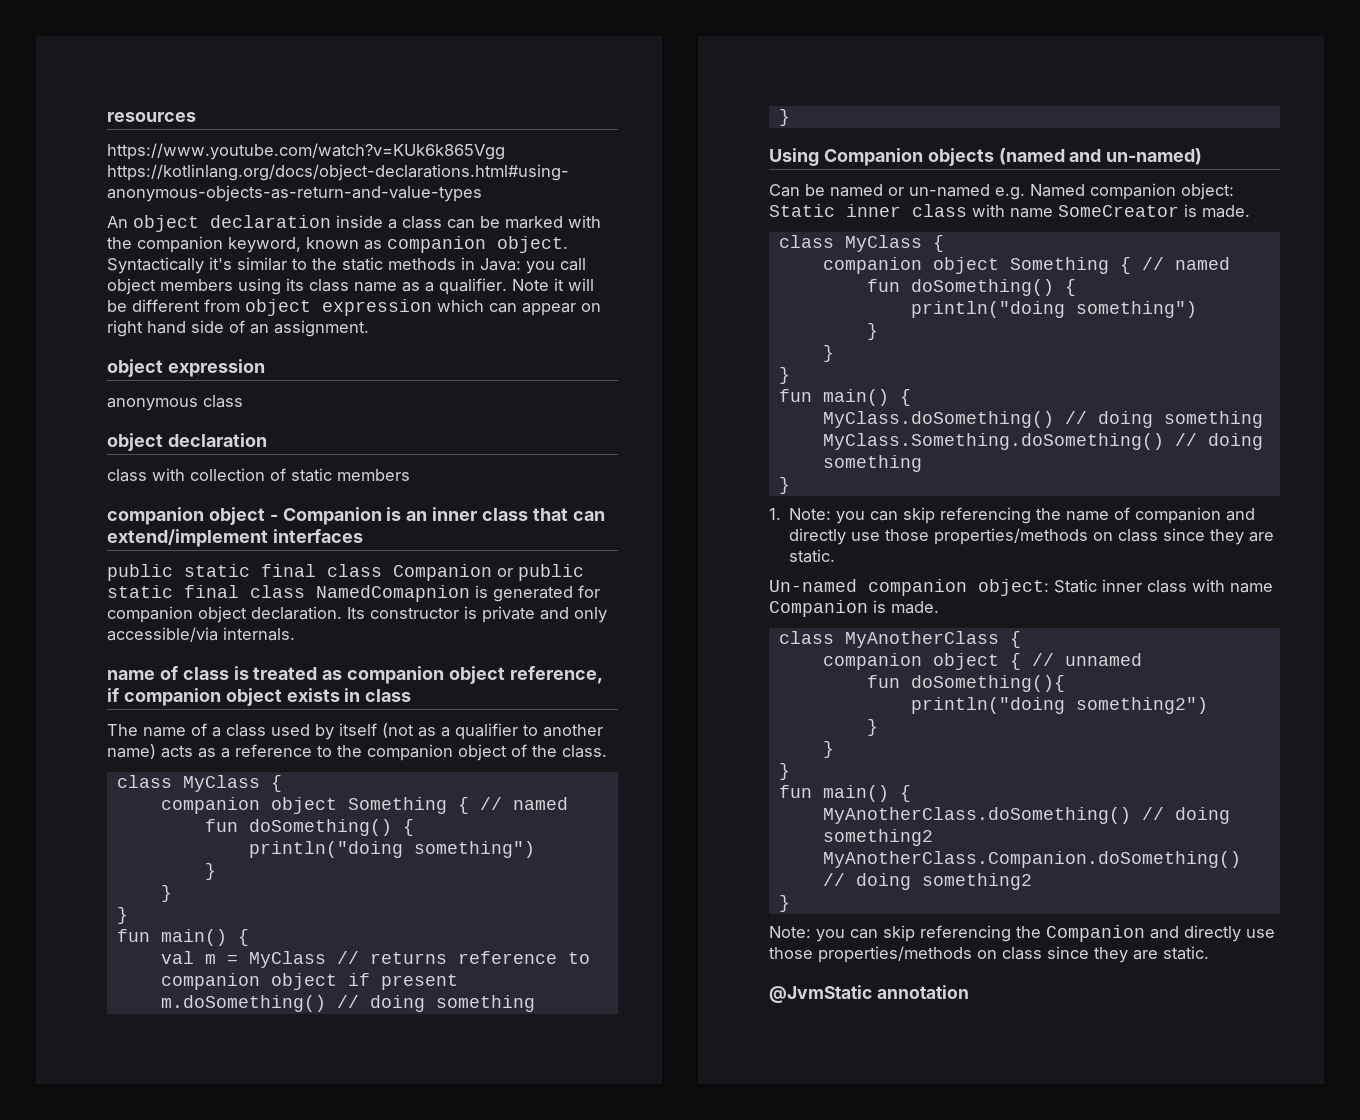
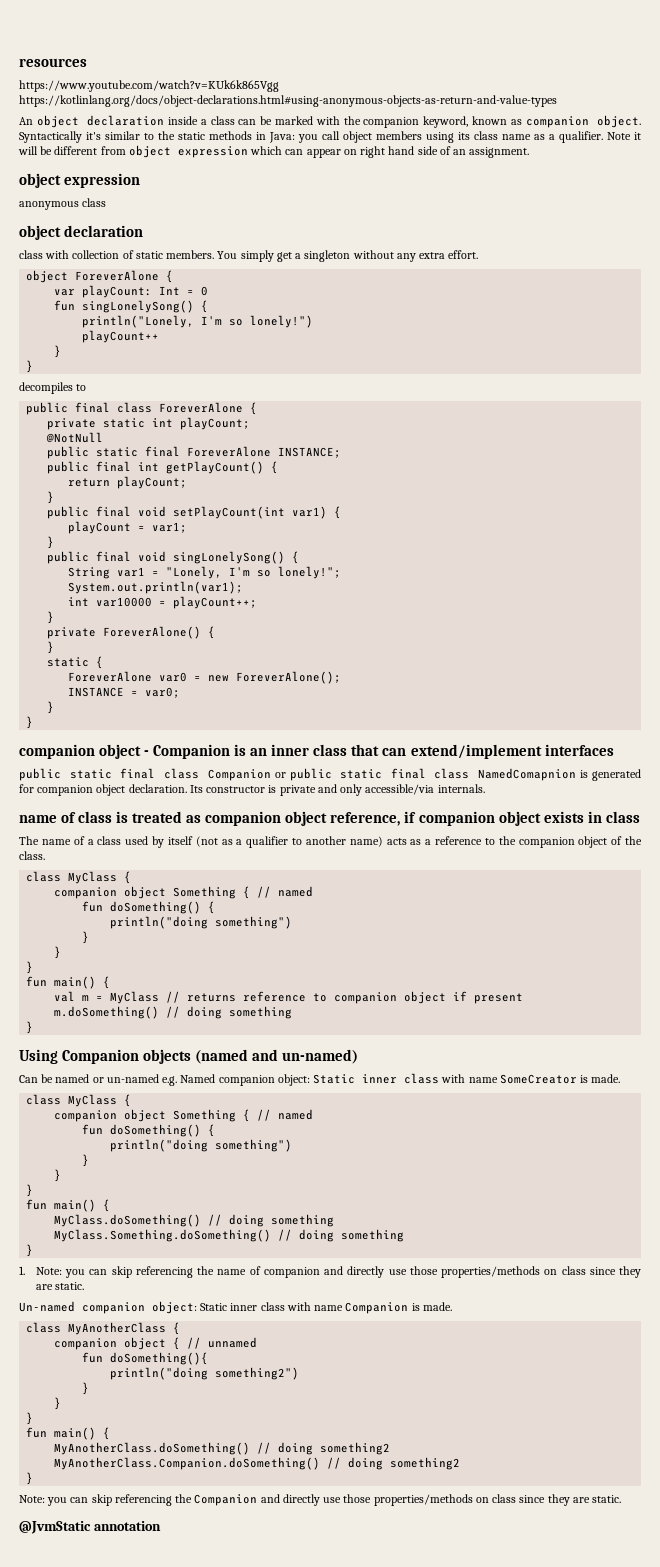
[337,469,410,481] members -> [166,250,479,262] [26,270,174,283] [54,285,209,298] [54,300,209,313] [82,315,314,328] [82,330,160,343] [54,345,62,358] [26,360,34,373] [19,382,87,394] [26,402,258,415] [47,417,251,430] [46,432,104,443] [47,446,342,459] [47,461,279,474] [68,476,188,489] [47,491,55,504] [47,506,342,519] [68,521,188,534] [47,536,55,549] [47,551,300,564] [68,566,342,579] [68,581,244,594] [68,596,258,609] [47,611,55,624] [47,626,216,639] [47,641,55,654] [47,656,104,669] [68,671,342,684] [68,687,181,698] [47,701,55,714] [26,716,34,729] members. You simply get a singleton without any extra effort. // object ForeverAlone { // var playCount: Int = 0 // fun singLonelySong() { // println("Lonely, I'm so lonely!") // playCount++ // } // } // decompiles to // public final class ForeverAlone { // private static int playCount; // @NotNull // public static final ForeverAlone INSTANCE; // public final int getPlayCount() { // return playCount; // } // public final void setPlayCount(int var1) { // playCount = var1; // } // public final void singLonelySong() { // String var1 = "Lonely, I'm so lonely!"; // System.out.println(var1); // int var10000 = playCount++; // } // private ForeverAlone() { // } // static { // ForeverAlone var0 = new ForeverAlone(); // INSTANCE = var0; // } // }

